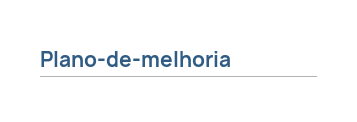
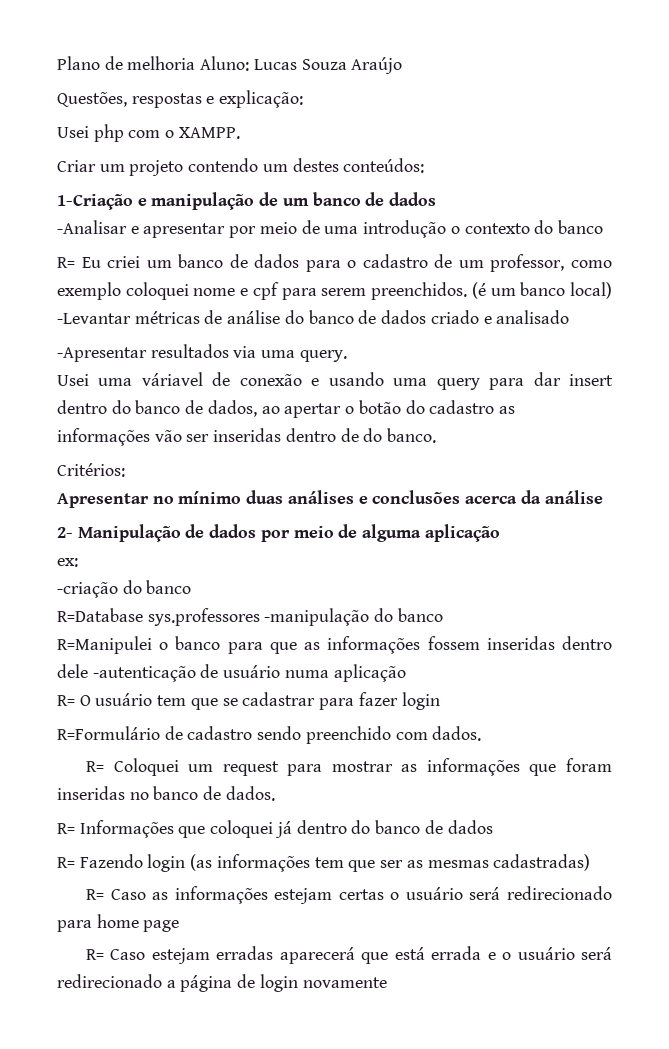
[40,51,231,67] Plano-de-melhoria -> [57,56,403,74] [57,90,304,108] [57,124,240,142] [57,158,425,176] [57,192,437,210] [57,220,603,238] [57,254,613,272] [57,282,613,300] [57,310,570,324] [57,344,347,362] [57,372,613,390] [57,400,515,418] [57,428,437,446] [57,463,125,477] [57,490,603,508] [57,524,500,542] [57,558,78,567] [57,580,192,598] [57,608,443,626] [57,636,612,654] [57,664,406,682] [57,692,440,710] [57,726,482,744] [85,758,612,776] [57,786,275,801] [57,820,493,838] [57,854,591,872] [85,886,612,904] [57,914,180,932] [85,946,612,964] [57,974,387,992] Plano de melhoria Aluno: Lucas Souza Araújo // Questões, respostas e explicação: // Usei php com o XAMPP. // Criar um projeto contendo um destes conteúdos: // 1-Criação e manipulação de um banco de dados // -Analisar e apresentar por meio de uma introdução o contexto do banco // R= Eu criei um banco de dados para o cadastro de um professor, como exemplo coloquei nome e cpf para serem preenchidos. (é um banco local) -Levantar métricas de análise do banco de dados criado e analisado // -Apresentar resultados via uma query. // Usei uma váriavel de conexão e usando uma query para dar insert dentro do banco de dados, ao apertar o botão do cadastro as informações vão ser inseridas dentro de do banco. // Critérios: // Apresentar no mínimo duas análises e conclusões acerca da análise // 2- Manipulação de dados por meio de alguma aplicação // ex: // -criação do banco // R=Database sys.professores -manipulação do banco // R=Manipulei o banco para que as informações fossem inseridas dentro dele -autenticação de usuário numa aplicação // R= O usuário tem que se cadastrar para fazer login // R=Formulário de cadastro sendo preenchido com dados. // R= Coloquei um request para mostrar as informações que foram inseridas no banco de dados. // R= Informações que coloquei já dentro do banco de dados // R= Fazendo login (as informações tem que ser as mesmas cadastradas) // R= Caso as informações estejam certas o usuário será redirecionado para home page // R= Caso estejam erradas aparecerá que está errada e o usuário será redirecionado a página de login novamente

